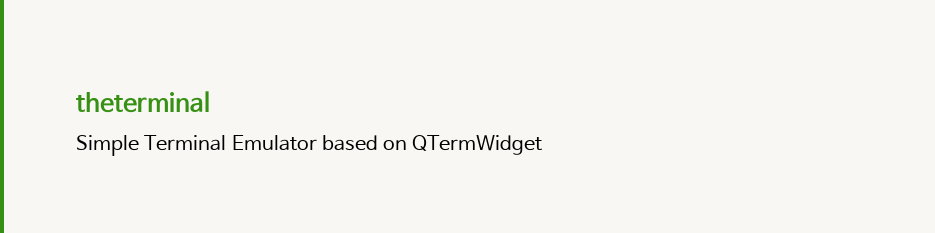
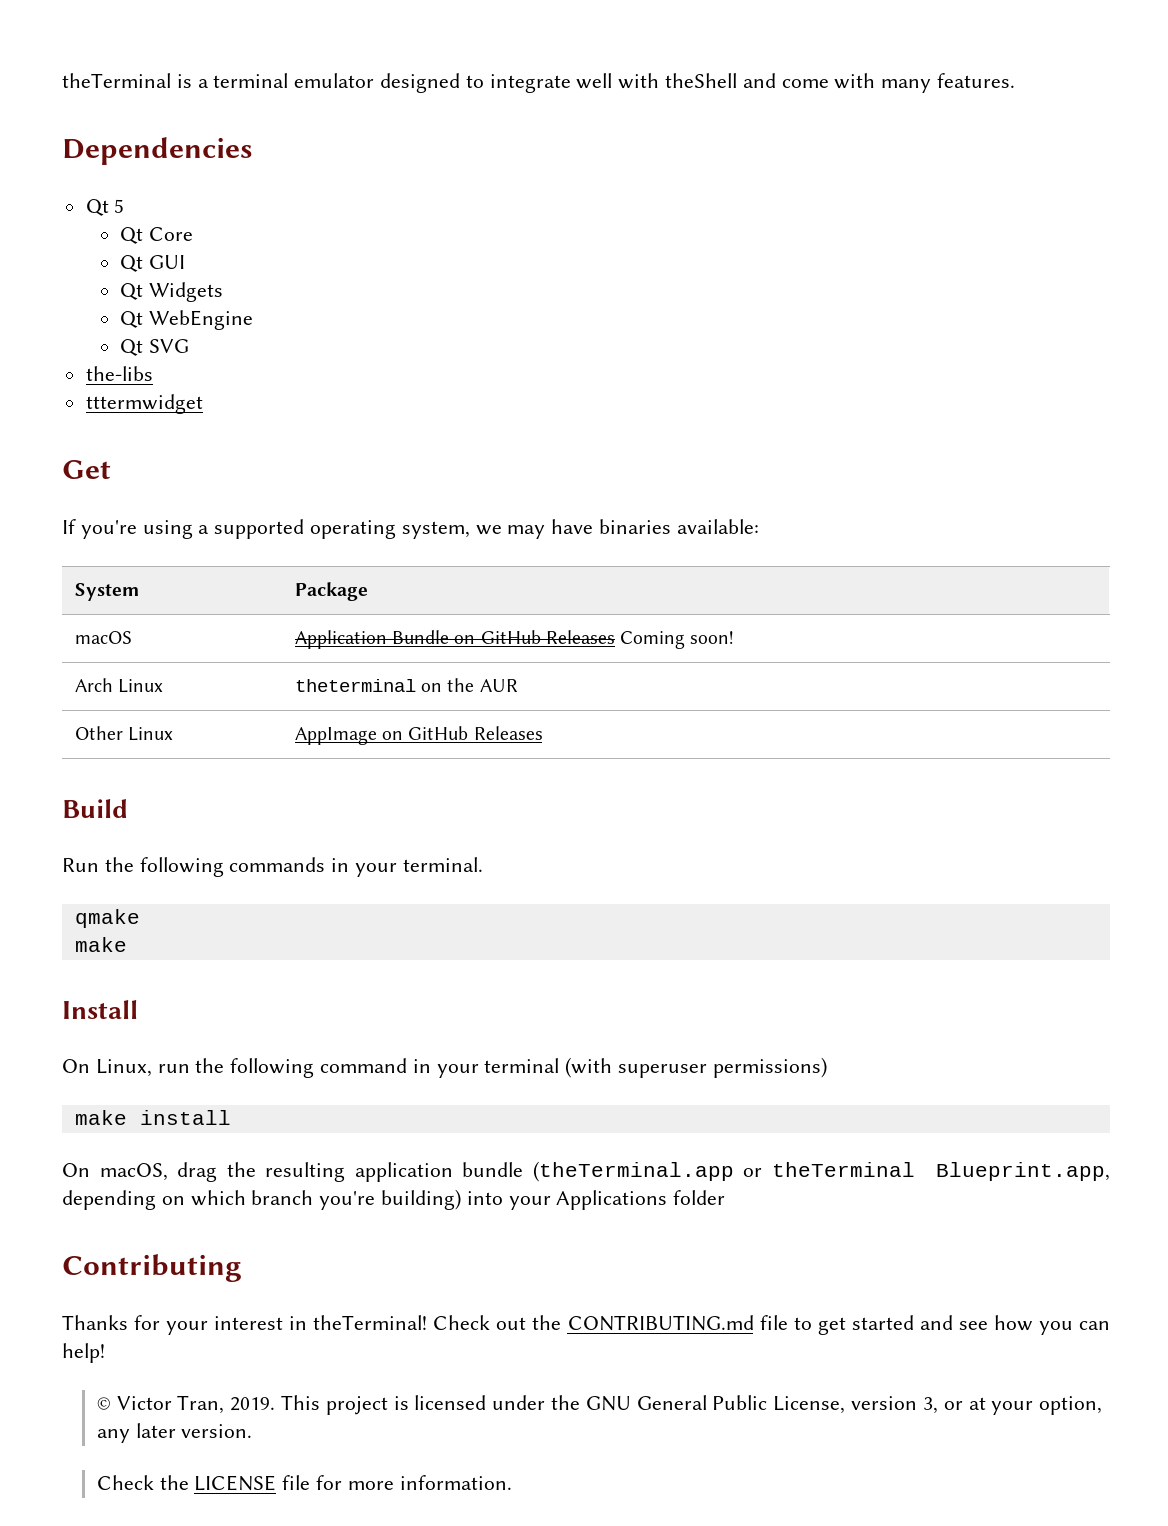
[76,91,210,113] [76,135,543,156] theterminal // Simple Terminal Emulator based on QTermWidget -> [62,73,1016,93] [62,137,253,165] [85,199,125,216] [120,227,194,244] [120,255,186,272] [120,282,224,302] [120,310,254,330] [120,339,190,356] [85,366,153,381] [85,394,203,414] [62,460,111,479] [62,519,759,539] [74,583,139,601] [294,582,368,601] [74,631,132,644] [294,630,734,649] [74,678,163,693] [294,678,518,692] [74,726,173,741] [294,726,543,745] [62,799,128,818] [62,857,483,877] [74,909,140,928] [74,937,127,952] [62,1000,138,1019] [62,1057,827,1078] [74,1110,231,1125] [62,1161,1110,1182] [62,1189,726,1210] [62,1254,242,1282] [62,1315,1110,1335] [62,1343,105,1363] [96,1395,1103,1415] [96,1423,253,1443] [96,1475,512,1491] theTerminal is a terminal emulator designed to integrate well with theShell and come with many features. // Dependencies // Qt 5 // Qt Core // Qt GUI // Qt Widgets // Qt WebEngine // Qt SVG // the-libs // tttermwidget // Get // If you're using a supported operating system, we may have binaries available: // System | Package // macOS | Application Bundle on GitHub Releases Coming soon! // Arch Linux | theterminal on the AUR // Other Linux | AppImage on GitHub Releases // Build // Run the following commands in your terminal. // qmake // make // Install // On Linux, run the following command in your terminal (with superuser permissions) // make install // On macOS, drag the resulting application bundle (theTerminal.app or theTerminal Blueprint.app, depending on which branch you're building) into your Applications folder // Contributing // Thanks for your interest in theTerminal! Check out the CONTRIBUTING.md file to get started and see how you can help! // © Victor Tran, 2019. This project is licensed under the GNU General Public License, version 3, or at your option, any later version. // Check the LICENSE file for more information.

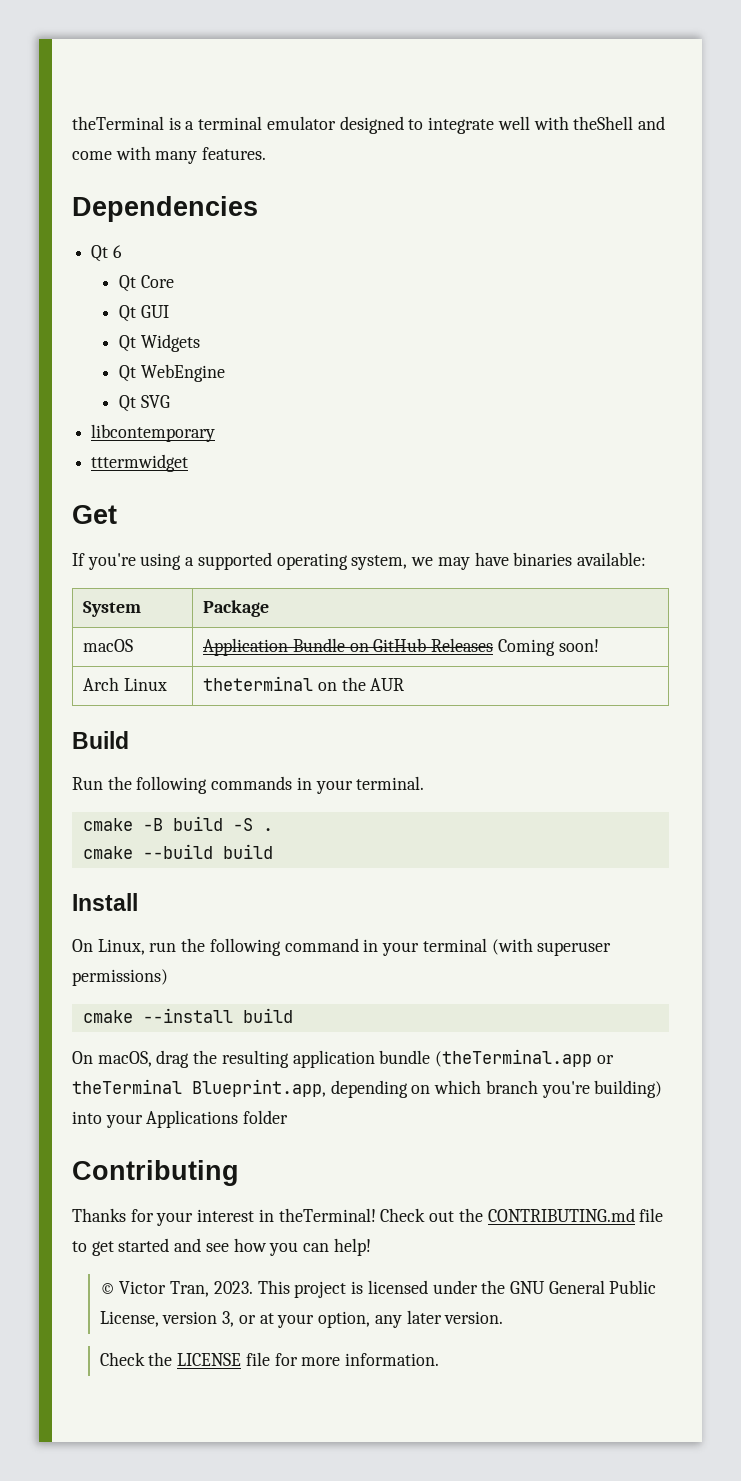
[114,199,125,213] 5 -> [112,245,122,258] 6
[85,366,153,381] the-libs -> [91,424,216,442] libcontemporary
[74,726,173,741] [294,726,543,745] // Other Linux | AppImage on GitHub Releases -> (405, 684) none
[74,909,140,928] [74,937,127,952] qmake // make -> [82,816,273,831] [82,844,273,859] cmake -B build -S . // cmake --build build
[74,1110,231,1125] make install -> [82,1008,293,1023] cmake --install build
[230,1397,276,1411] 2019. -> [213,1281,253,1294] 2023.

